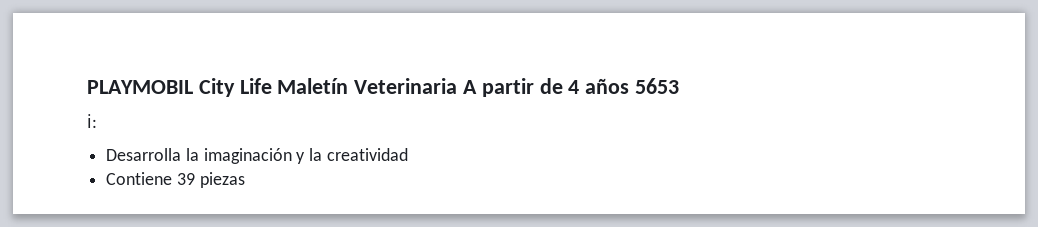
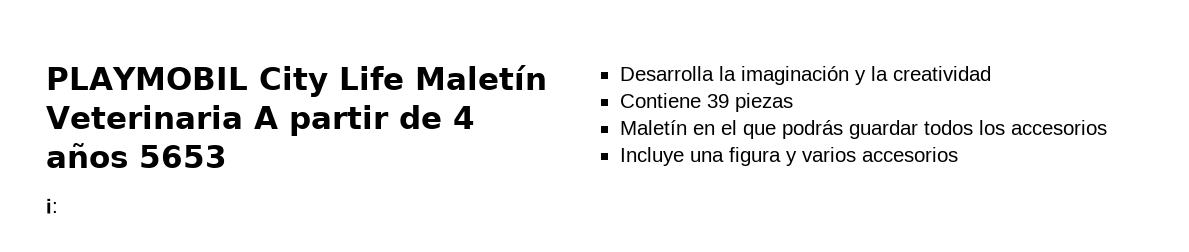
(245, 180) none -> [619,120,1107,139] [619,147,958,166] // Maletín en el que podrás guardar todos los accesorios // Incluye una figura y varios accesorios

